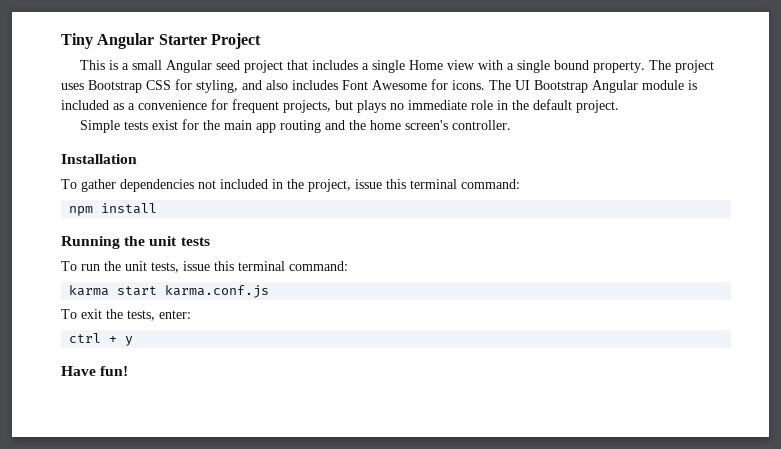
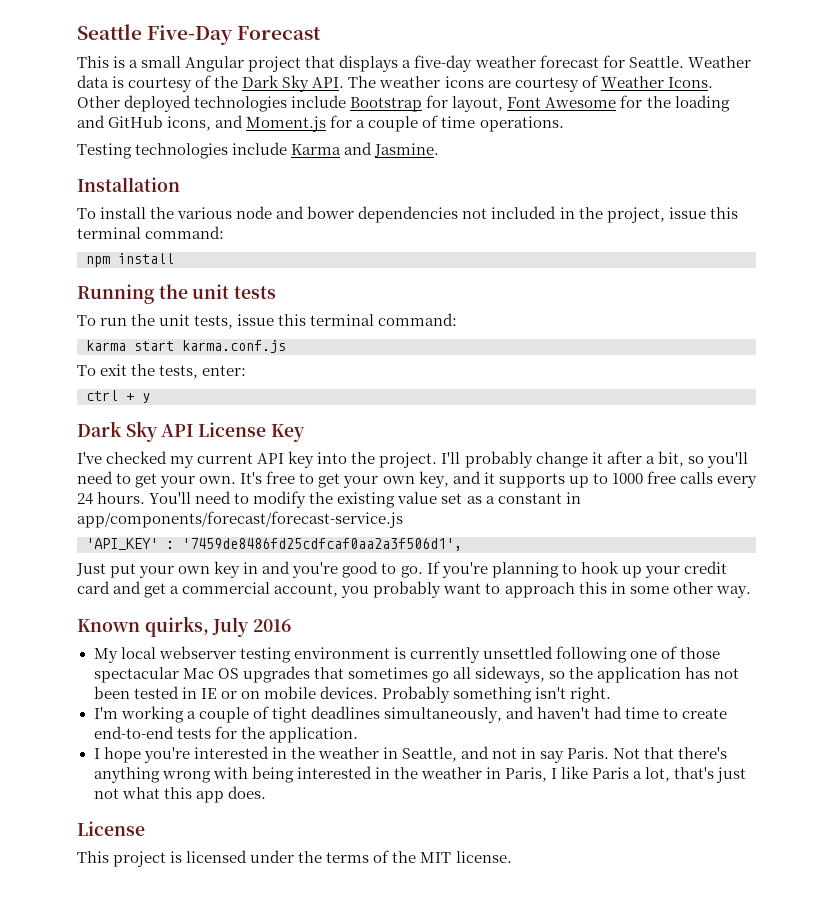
[61,33,261,49] Tiny Angular Starter Project -> [77,24,322,45] Seattle Five-Day Forecast
[215,60,240,70] seed -> (245, 64) none
[311,60,714,73] [61,79,697,93] [61,99,619,113] [79,119,511,133] [61,154,137,164] [61,179,116,192] includes a single Home view with a single bound property. The project uses Bootstrap CSS for styling, and also includes Font Awesome for icons. The UI Bootstrap Angular module is included as a convenience for frequent projects, but plays no immediate role in the default project. // Simple tests exist for the main app routing and the home screen's controller. // Installation // To gather -> [339,55,751,72] [77,75,713,92] [77,95,730,112] [77,115,564,132] [77,142,440,159] [77,177,180,192] [77,206,355,219] displays a five-day weather forecast for Seattle. Weather data is courtesy of the Dark Sky API. The weather icons are courtesy of Weather Icons. Other deployed technologies include Bootstrap for layout, Font Awesome for the loading and GitHub icons, and Moment.js for a couple of time operations. // Testing technologies include Karma and Jasmine. // Installation // To install the various node and bower
[61,366,129,376] Have fun! -> [77,421,305,442] [77,451,748,468] [77,471,757,488] [77,491,581,508] [77,511,403,528] [86,538,462,551] [76,561,727,578] [77,581,751,598] [77,616,292,637] [93,646,721,663] [93,666,740,683] [93,686,612,703] [93,706,728,723] [93,726,358,743] [93,746,728,763] [93,766,747,783] [93,786,266,803] [77,821,145,836] [77,850,512,867] Dark Sky API License Key // I've checked my current API key into the project. I'll probably change it after a bit, so you'll need to get your own. It's free to get your own key, and it supports up to 1000 free calls every 24 hours. You'll need to modify the existing value set as a constant in app/components/forecast/forecast-service.js // 'API_KEY' : '7459de8486fd25cdfcaf0aa2a3f506d1', // Just put your own key in and you're good to go. If you're planning to hook up your credit card and get a commercial account, you probably want to approach this in some other way. // Known quirks, July 2016 // My local webserver testing environment is currently unsettled following one of those spectacular Mac OS upgrades that sometimes go all sideways, so the application has not been tested in IE or on mobile devices. Probably something isn't right. // I'm working a couple of tight deadlines simultaneously, and haven't had time to create end-to-end tests for the application. // I hope you're interested in the weather in Seattle, and not in say Paris. Not that there's anything wrong with being interested in the weather in Paris, I like Paris a lot, that's just not what this app does. // License // This project is licensed under the terms of the MIT license.

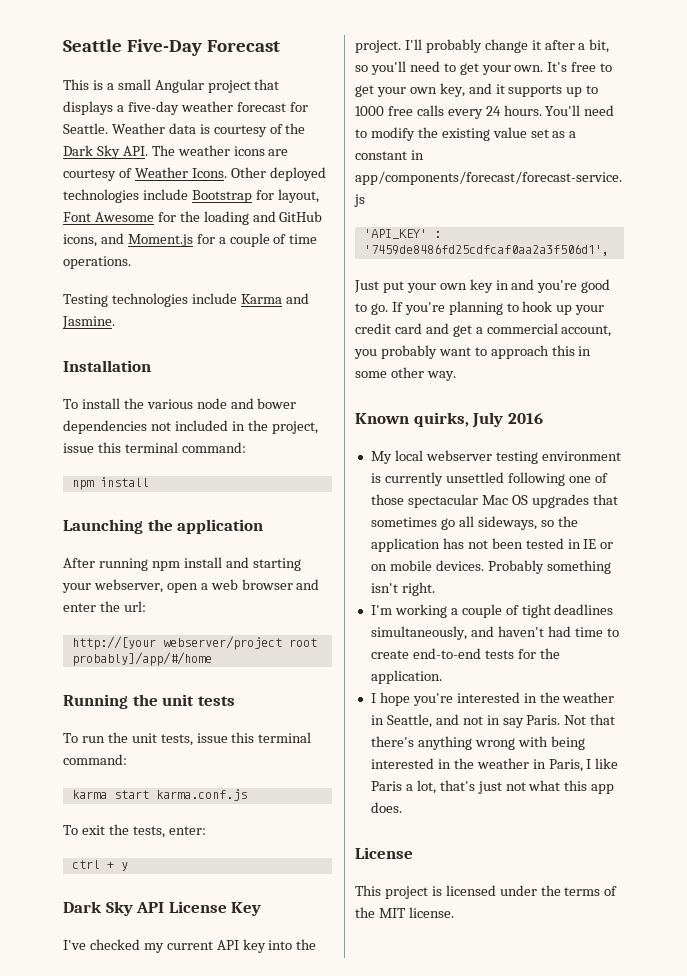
(174, 258) none -> [63,519,264,534] [63,557,301,571] [62,579,320,593] [63,601,146,612] [71,636,317,650] [71,652,212,666] // Launching the application // After running npm install and starting your webserver, open a web browser and enter the url: // http://[your webserver/project root probably]/app/#/home

